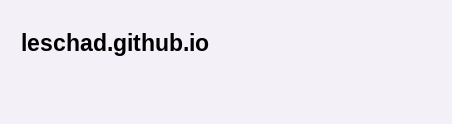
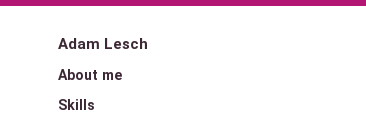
[21,33,209,56] leschad.github.io -> [58,38,149,49] [58,69,122,80] [58,99,95,110] Adam Lesch // About me // Skills

